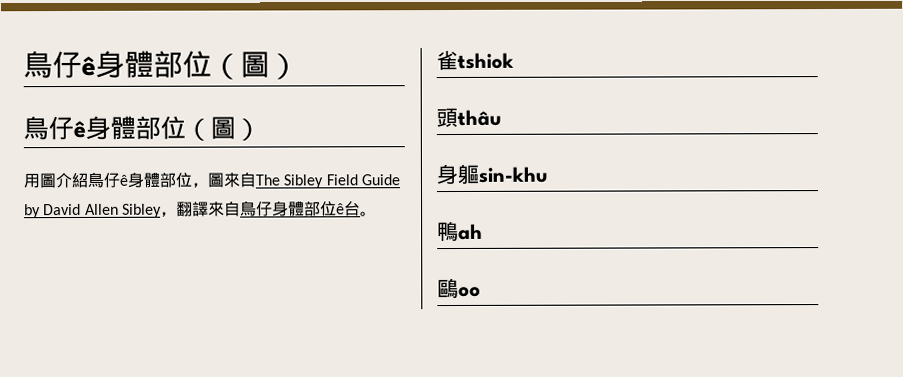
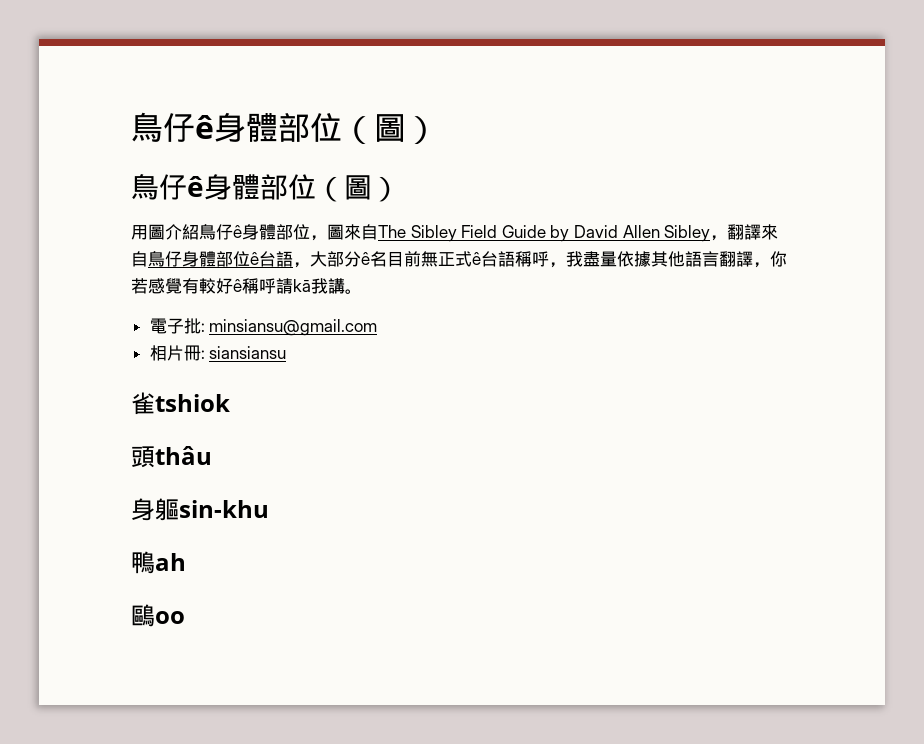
[359,211,377,217] 。 -> [276,251,787,268] [131,278,362,294] [149,318,378,336] [149,345,287,361] 語，大部分ê名目前無正式ê台語稱呼，我盡量依據其他語言翻譯，你若感覺有較好ê稱呼請kā我講。 // 電子批: minsiansu@gmail.com // 相片冊: siansiansu

